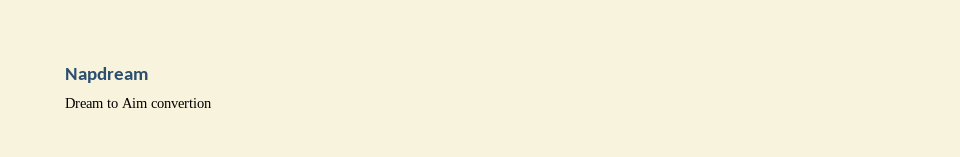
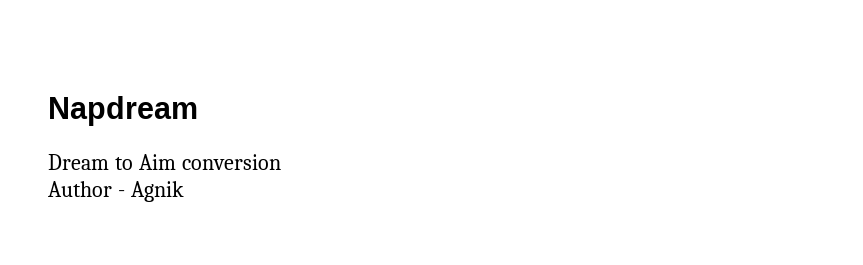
[151,98,212,108] convertion -> [181,154,281,170] [48,181,184,202] conversion // Author - Agnik

